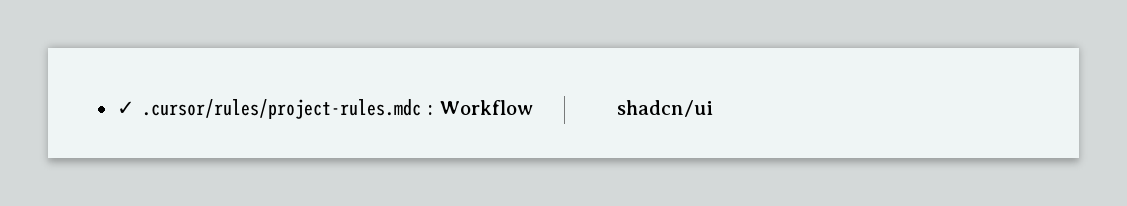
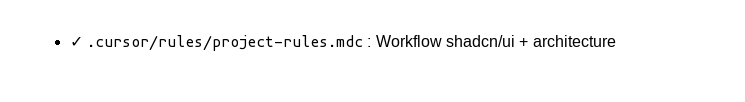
(713, 108) none -> [519,35,616,47] + architecture

